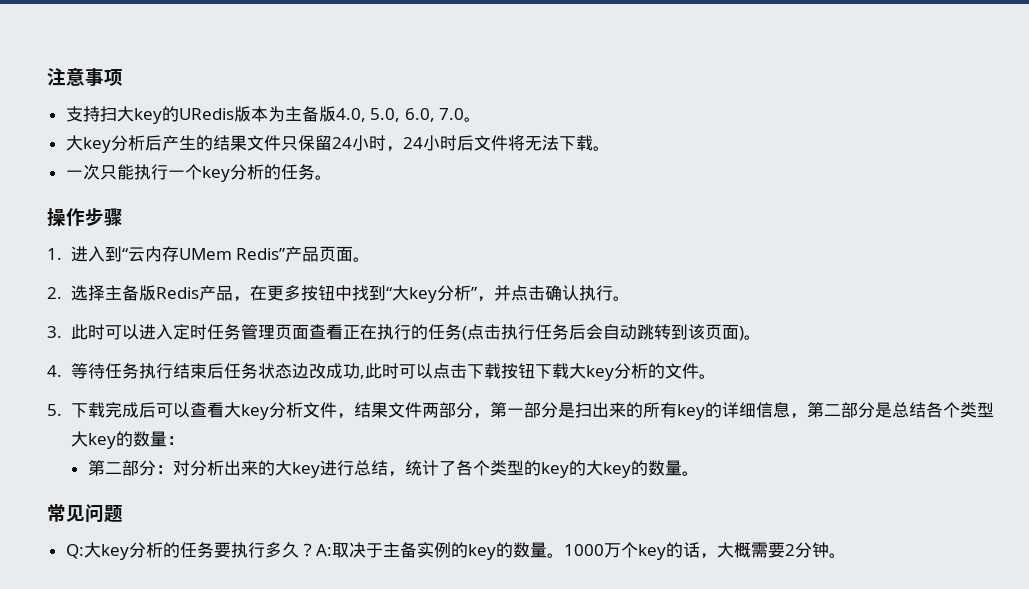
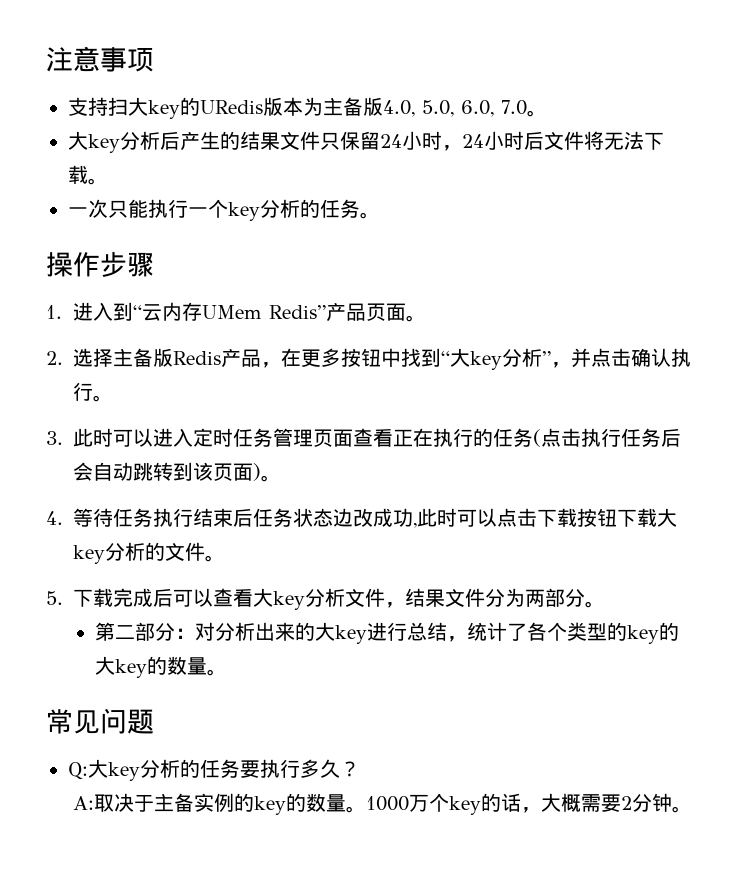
[421,402,994,420] [70,431,184,449] 两部分，第一部分是扫出来的所有key的详细信息，第二部分是总结各个类型大key的数量： -> [485,588,605,608] 分为两部分。
(316, 550) none -> (360, 769) //

